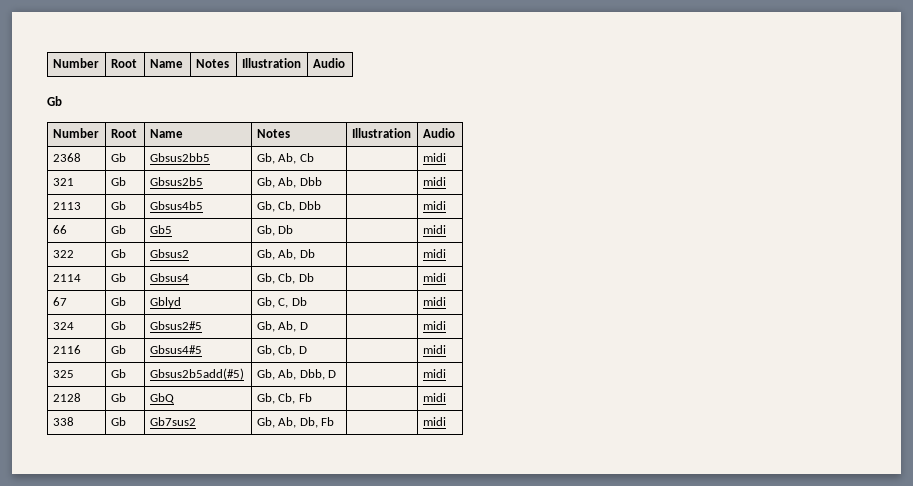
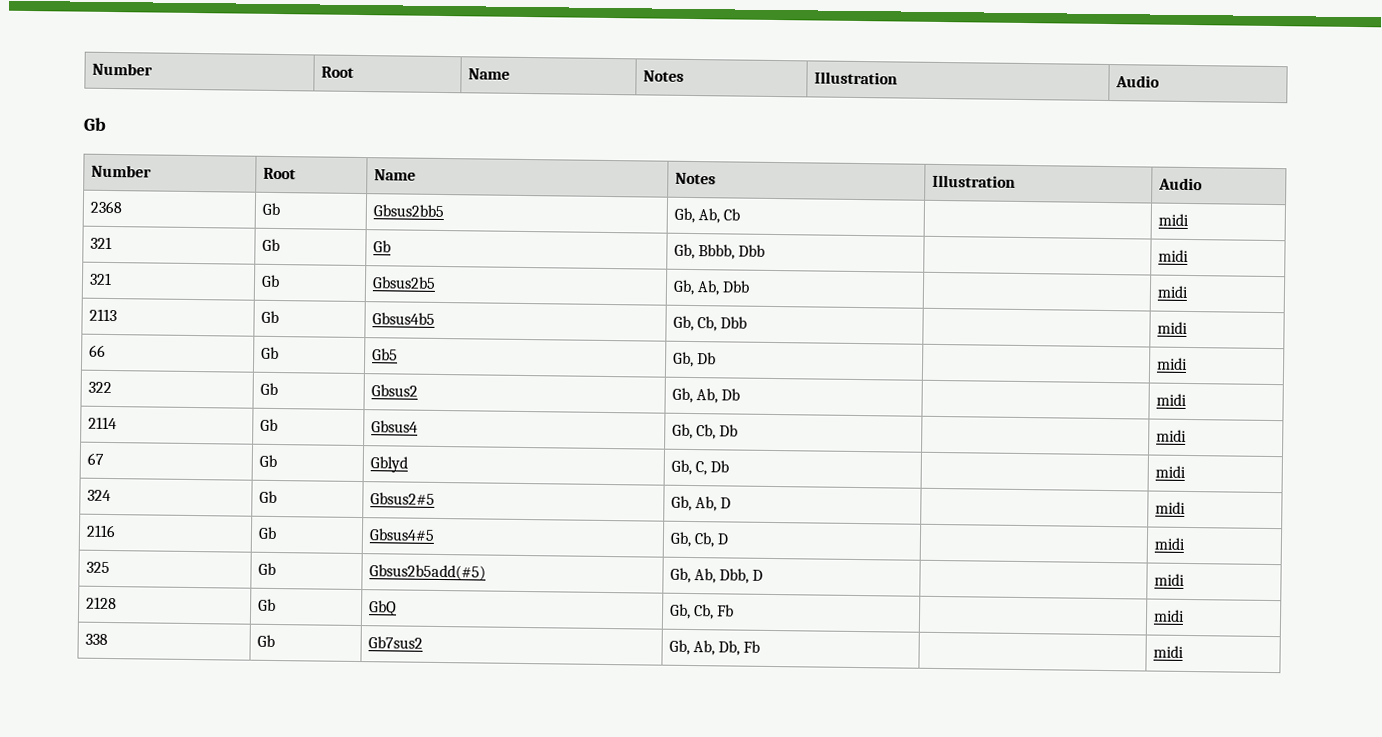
(446, 157) none -> [89,236,112,250] [261,238,280,252] [372,240,391,253] [673,243,766,260] [1157,249,1189,262] // 321 | Gb | Gb | Gb, Bbbb, Dbb | | midi

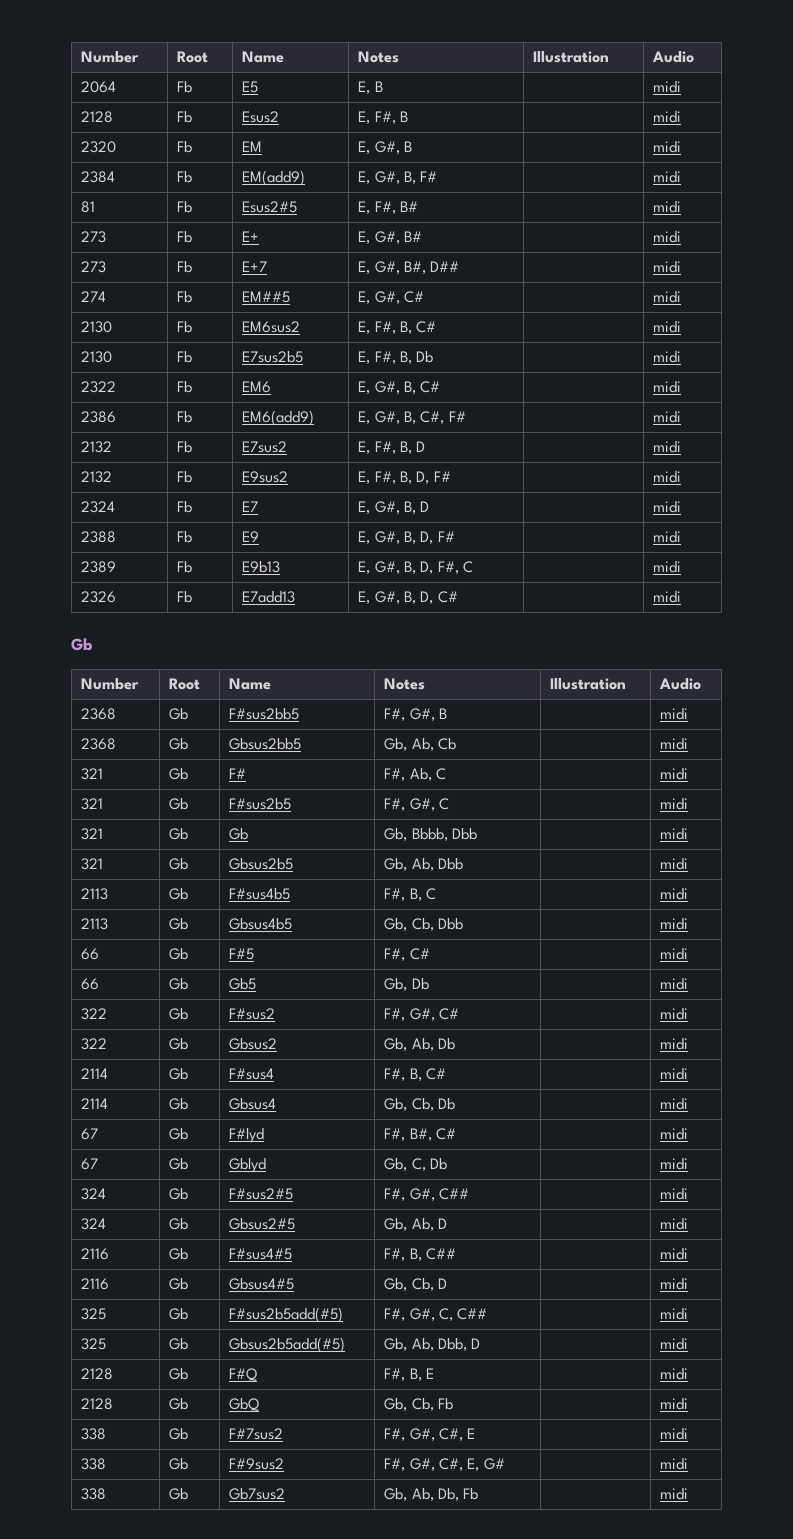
[91,62,153,76] [320,66,354,78] [467,68,510,80] [642,70,684,82] [813,71,898,85] [1114,75,1160,88] Number | Root | Name | Notes | Illustration | Audio -> [81,51,140,63] [177,51,209,63] [242,51,285,63] [358,51,400,63] [533,51,610,63] [652,51,695,63] [81,81,117,93] [177,81,193,93] [242,81,259,93] [358,81,383,94] [653,81,682,93] [81,111,114,123] [177,111,193,123] [242,111,280,123] [358,111,409,124] [653,111,682,123] [81,141,117,153] [177,141,193,153] [242,141,263,152] [358,141,413,154] [653,141,682,153] [81,171,116,183] [177,171,193,183] [242,170,306,186] [358,171,438,184] [653,171,682,183] [81,201,96,213] [177,201,193,213] [242,201,298,213] [358,201,419,214] [653,201,682,213] [81,231,107,243] [177,231,193,243] [242,231,260,242] [358,231,423,244] [653,231,682,243] [81,261,107,273] [177,261,193,273] [242,261,268,272] [358,261,460,274] [653,261,682,273] [81,291,107,302] [177,291,193,303] [242,291,291,303] [358,291,425,304] [653,291,682,303] [81,321,113,333] [177,321,193,333] [242,321,301,333] [358,321,437,334] [653,321,682,333] [81,351,113,363] [177,351,193,363] [242,351,304,363] [358,351,434,364] [653,351,682,363] [81,381,117,393] [177,381,193,393] [242,381,272,393] [358,381,441,394] [653,381,682,393] [81,411,117,423] [177,411,193,423] [242,410,315,426] [358,411,466,424] [653,411,682,423] [81,441,113,453] [177,441,193,453] [242,441,288,453] [358,441,426,454] [653,441,682,453] [81,471,113,483] [177,471,193,483] [242,471,289,483] [358,471,451,484] [653,471,682,483] [81,501,116,513] [177,501,193,513] [242,501,259,512] [358,501,430,514] [653,501,682,513] [81,531,117,543] [177,531,193,543] [242,531,260,542] [358,531,455,544] [653,531,682,543] [81,561,117,573] [177,561,193,573] [242,561,281,573] [358,561,473,574] [653,561,682,573] [81,591,117,603] [177,591,193,603] [242,591,296,603] [358,591,458,604] [653,591,682,603] Number | Root | Name | Notes | Illustration | Audio // 2064 | Fb | E5 | E, B | | midi // 2128 | Fb | Esus2 | E, F#, B | | midi // 2320 | Fb | EM | E, G#, B | | midi // 2384 | Fb | EM(add9) | E, G#, B, F# | | midi // 81 | Fb | Esus2#5 | E, F#, B# | | midi // 273 | Fb | E+ | E, G#, B# | | midi // 273 | Fb | E+7 | E, G#, B#, D## | | midi // 274 | Fb | EM##5 | E, G#, C# | | midi // 2130 | Fb | EM6sus2 | E, F#, B, C# | | midi // 2130 | Fb | E7sus2b5 | E, F#, B, Db | | midi // 2322 | Fb | EM6 | E, G#, B, C# | | midi // 2386 | Fb | EM6(add9) | E, G#, B, C#, F# | | midi // 2132 | Fb | E7sus2 | E, F#, B, D | | midi // 2132 | Fb | E9sus2 | E, F#, B, D, F# | | midi // 2324 | Fb | E7 | E, G#, B, D | | midi // 2388 | Fb | E9 | E, G#, B, D, F# | | midi // 2389 | Fb | E9b13 | E, G#, B, D, F#, C | | midi // 2326 | Fb | E7add13 | E, G#, B, D, C# | | midi
(1203, 184) none -> [81,708,117,720] [169,708,189,720] [229,708,300,720] [384,708,448,721] [660,708,689,720] // 2368 | Gb | F#sus2bb5 | F#, G#, B | | midi
(1189, 219) none -> [81,768,104,780] [169,768,189,780] [229,768,247,779] [384,768,447,781] [660,768,689,780] [81,798,104,810] [169,798,189,810] [229,798,292,810] [384,798,450,811] [660,798,689,810] // 321 | Gb | F# | F#, Ab, C | | midi // 321 | Gb | F#sus2b5 | F#, G#, C | | midi
(1189, 291) none -> [81,888,109,900] [169,888,189,900] [229,888,291,900] [384,888,437,901] [660,888,689,900] // 2113 | Gb | F#sus4b5 | F#, B, C | | midi
(1188, 327) none -> [81,948,100,960] [169,948,189,960] [229,948,255,960] [384,948,430,961] [660,948,689,960] // 66 | Gb | F#5 | F#, C# | | midi
(1188, 363) none -> [81,1008,108,1020] [169,1008,189,1020] [229,1008,276,1020] [384,1008,460,1021] [660,1008,689,1020] // 322 | Gb | F#sus2 | F#, G#, C# | | midi
(1187, 399) none -> [81,1068,109,1079] [169,1068,189,1080] [229,1068,275,1080] [384,1068,447,1081] [660,1068,689,1080] // 2114 | Gb | F#sus4 | F#, B, C# | | midi
(1187, 435) none -> [81,1128,99,1140] [169,1128,189,1140] [229,1128,265,1143] [384,1128,457,1141] [660,1128,689,1140] // 67 | Gb | F#lyd | F#, B#, C# | | midi
(1186, 471) none -> [81,1188,107,1200] [169,1188,189,1200] [229,1188,294,1200] [384,1188,470,1201] [660,1188,689,1200] // 324 | Gb | F#sus2#5 | F#, G#, C## | | midi
(1186, 507) none -> [81,1248,110,1260] [169,1248,189,1260] [229,1248,293,1260] [384,1248,457,1261] [660,1248,689,1260] // 2116 | Gb | F#sus4#5 | F#, B, C## | | midi
(1185, 543) none -> [81,1308,107,1320] [169,1308,189,1320] [229,1307,344,1323] [384,1308,488,1321] [660,1308,689,1320] // 325 | Gb | F#sus2b5add(#5) | F#, G#, C, C## | | midi
(1185, 579) none -> [81,1368,114,1380] [169,1368,189,1380] [229,1368,258,1381] [384,1368,435,1381] [660,1368,689,1380] // 2128 | Gb | F#Q | F#, B, E | | midi
(1185, 615) none -> [81,1428,107,1440] [169,1428,189,1440] [229,1428,284,1440] [384,1428,476,1441] [660,1428,689,1440] [81,1458,107,1470] [169,1458,189,1470] [229,1458,285,1470] [384,1458,505,1471] [660,1458,689,1470] // 338 | Gb | F#7sus2 | F#, G#, C#, E | | midi // 338 | Gb | F#9sus2 | F#, G#, C#, E, G# | | midi

